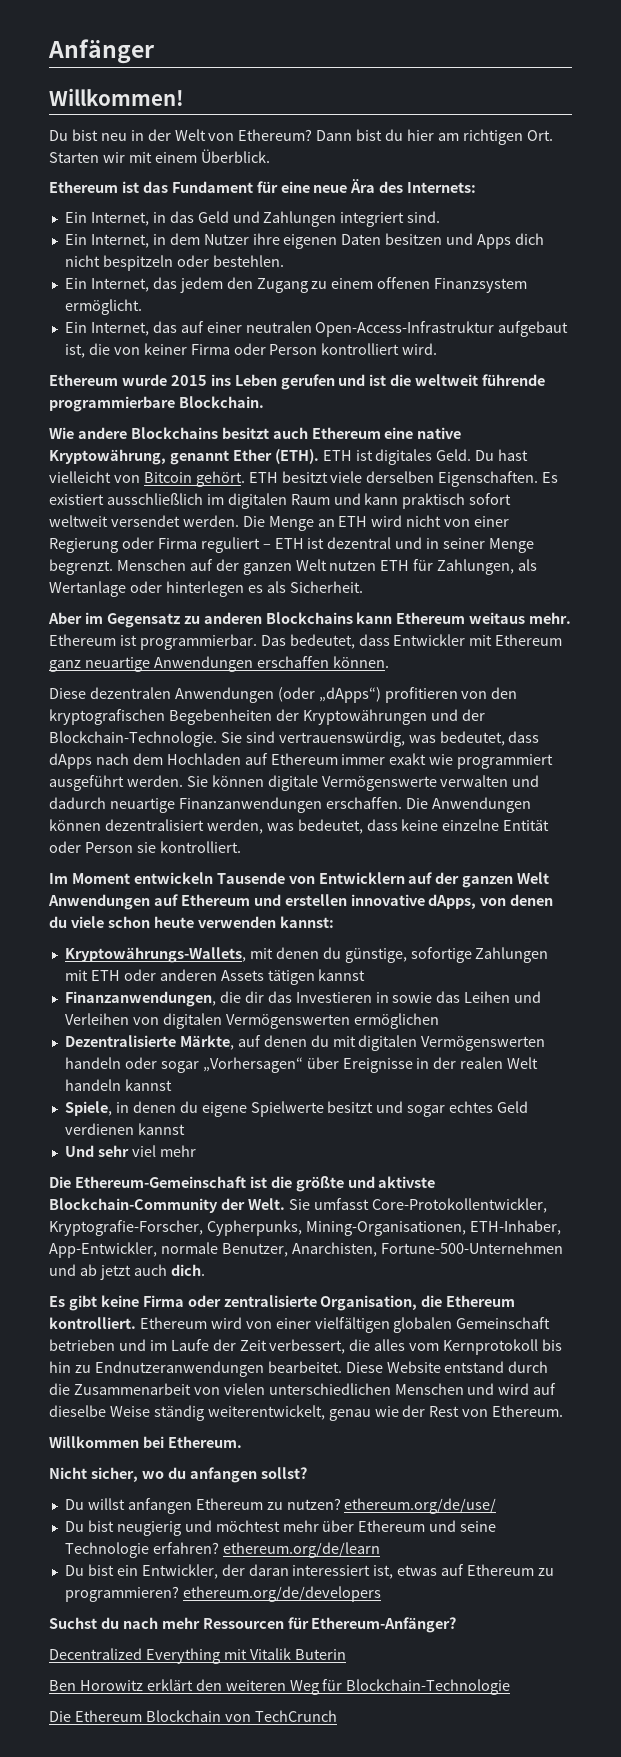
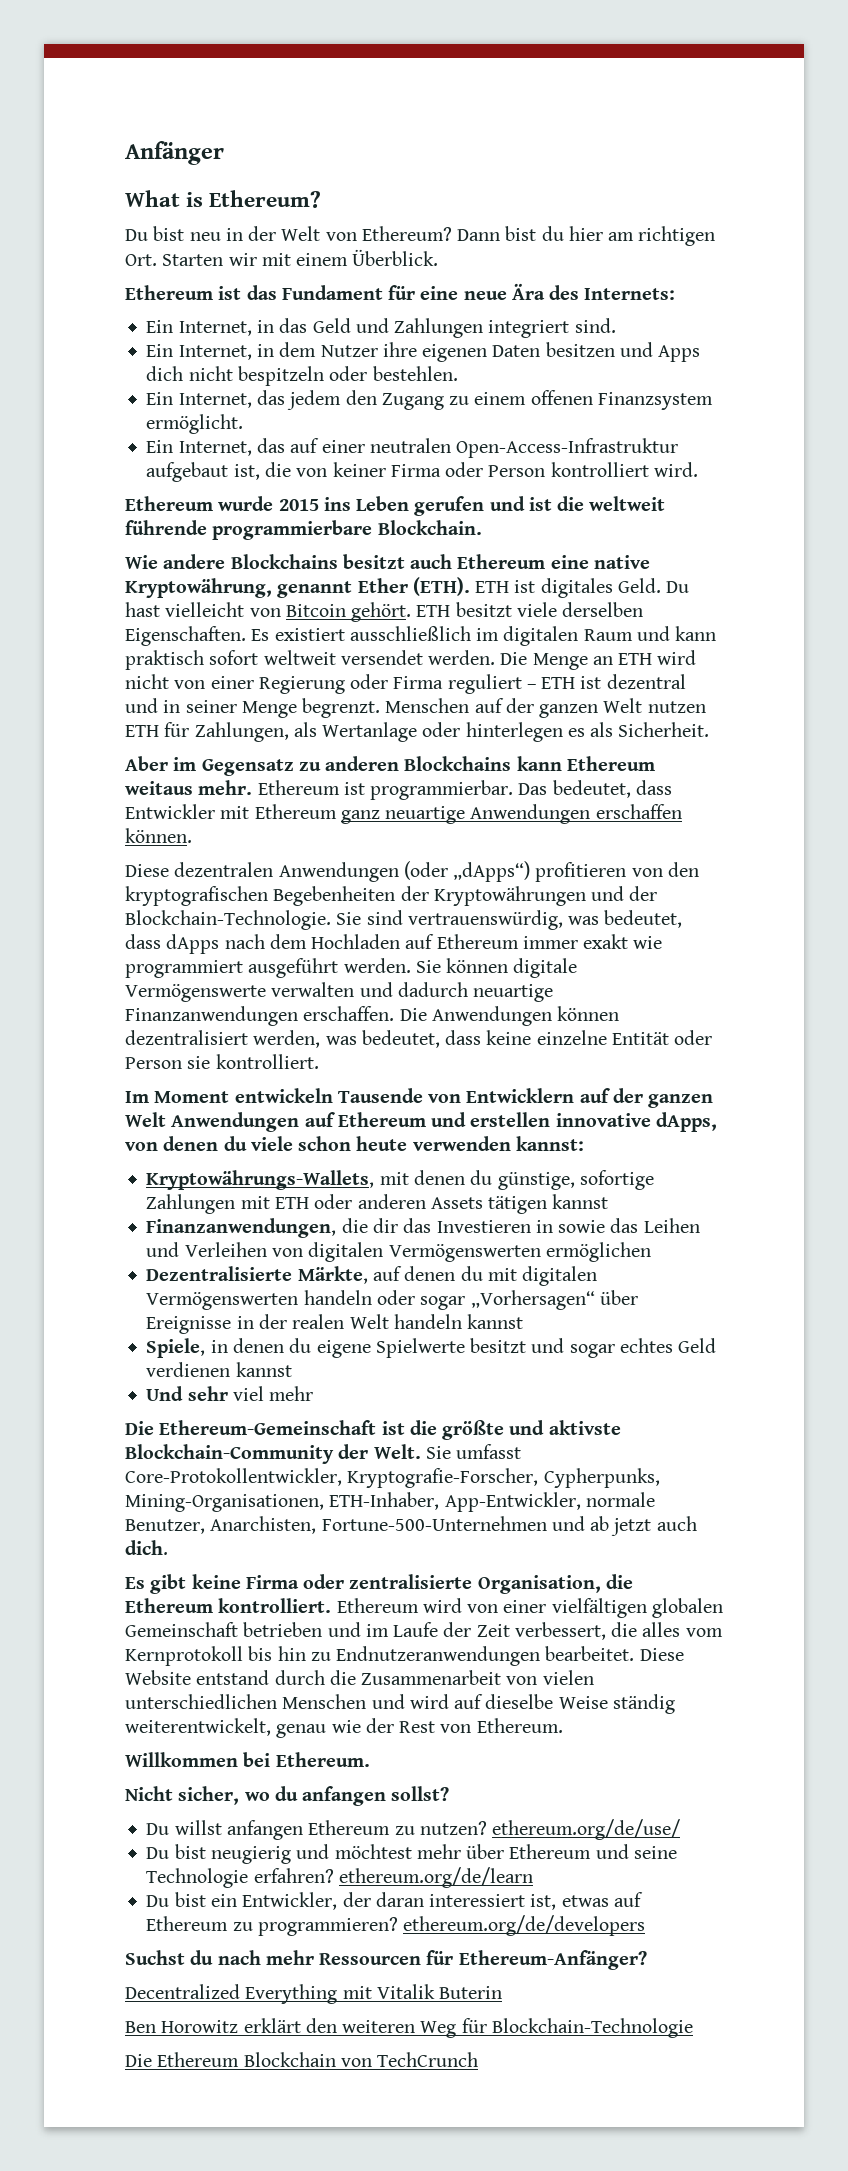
[49,88,184,106] Willkommen! -> [125,190,322,208] What is Ethereum?

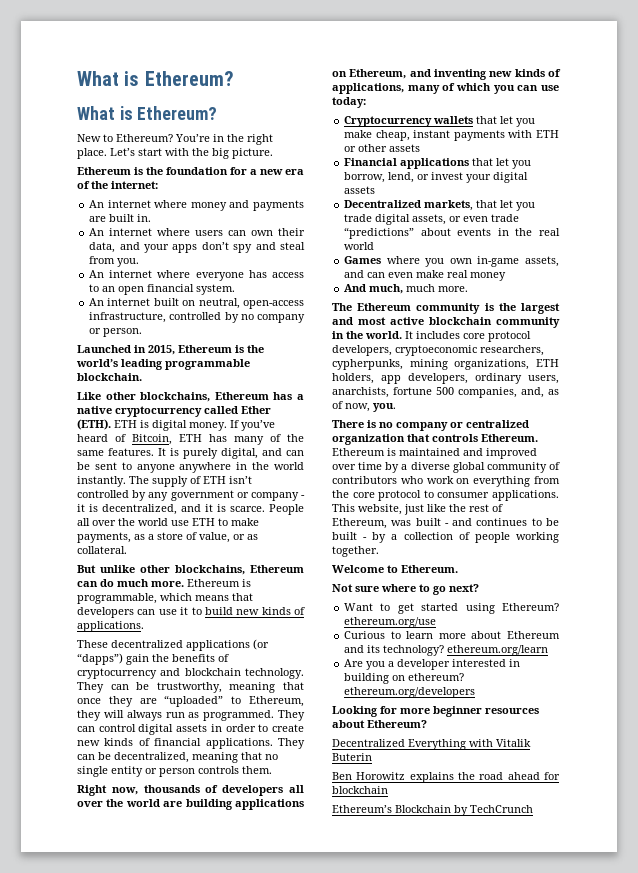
[125,141,224,165] [125,190,322,208] [125,226,716,246] [125,249,439,266] [125,283,676,300] [146,318,616,338] [146,342,701,362] [146,366,458,386] [146,390,713,410] [146,414,244,434] [146,438,679,458] [146,462,698,482] [125,496,666,516] [125,520,482,540] [125,554,650,569] [125,577,690,598] [125,602,644,622] [125,626,717,646] [125,650,697,670] [125,674,686,694] [125,698,706,718] [125,722,710,742] [125,756,655,776] [125,780,672,800] [125,804,682,824] [125,828,192,843] [125,861,699,882] [125,886,658,906] [125,910,683,930] [125,934,663,954] [125,958,578,978] [125,982,554,1002] [125,1006,620,1026] [125,1030,713,1048] [125,1054,319,1069] [125,1088,714,1108] [125,1112,717,1132] [125,1136,584,1151] [146,1170,654,1190] [146,1194,609,1214] [146,1218,700,1238] [146,1242,651,1262] [146,1266,598,1286] [146,1290,638,1310] [146,1314,524,1334] [146,1338,717,1358] [146,1362,292,1377] [146,1386,314,1401] [125,1420,621,1440] [125,1444,522,1464] [125,1468,660,1488] [125,1492,655,1512] [125,1516,697,1536] [125,1540,168,1555] [125,1574,633,1594] [125,1598,723,1618] [125,1622,723,1640] [125,1646,684,1666] [125,1670,594,1685] [125,1694,675,1714] [125,1718,563,1738] [125,1752,370,1767] [125,1786,450,1806] [146,1819,681,1840] [146,1844,677,1864] [146,1867,533,1888] [146,1892,643,1910] [146,1915,646,1936] [125,1950,647,1970] Anfänger // What is Ethereum? // Du bist neu in der Welt von Ethereum? Dann bist du hier am richtigen Ort. Starten wir mit einem Überblick. // Ethereum ist das Fundament für eine neue Ära des Internets: // Ein Internet, in das Geld und Zahlungen integriert sind. // Ein Internet, in dem Nutzer ihre eigenen Daten besitzen und Apps dich nicht bespitzeln oder bestehlen. // Ein Internet, das jedem den Zugang zu einem offenen Finanzsystem ermöglicht. // Ein Internet, das auf einer neutralen Open-Access-Infrastruktur aufgebaut ist, die von keiner Firma oder Person kontrolliert wird. // Ethereum wurde 2015 ins Leben gerufen und ist die weltweit führende programmierbare Blockchain. // Wie andere Blockchains besitzt auch Ethereum eine native Kryptowährung, genannt Ether (ETH). ETH ist digitales Geld. Du hast vielleicht von Bitcoin gehört. ETH besitzt viele derselben Eigenschaften. Es existiert ausschließlich im digitalen Raum und kann praktisch sofort weltweit versendet werden. Die Menge an ETH wird nicht von einer Regierung oder Firma reguliert – ETH ist dezentral und in seiner Menge begrenzt. Menschen auf der ganzen Welt nutzen ETH für Zahlungen, als Wertanlage oder hinterlegen es als Sicherheit. // Aber im Gegensatz zu anderen Blockchains kann Ethereum weitaus mehr. Ethereum ist programmierbar. Das bedeutet, dass Entwickler mit Ethereum ganz neuartige Anwendungen erschaffen können. // Diese dezentralen Anwendungen (oder „dApps“) profitieren von den kryptografischen Begebenheiten der Kryptowährungen und der Blockchain-Technologie. Sie sind vertrauenswürdig, was bedeutet, dass dApps nach dem Hochladen auf Ethereum immer exakt wie programmiert ausgeführt werden. Sie können digitale Vermögenswerte verwalten und dadurch neuartige Finanzanwendungen erschaffen. Die Anwendungen können dezentralisiert werden, was bedeutet, dass keine einzelne Entität oder Person sie kontrolliert. // Im Moment entwickeln Tausende von Entwicklern auf der ganzen Welt Anwendungen auf Ethereum und erstellen innovative dApps, von denen du viele schon heute verwenden kannst: // Kryptowährungs-Wallets, mit denen du günstige, sofortige Zahlungen mit ETH oder anderen Assets tätigen kannst // Finanzanwendungen, die dir das Investieren in sowie das Leihen und Verleihen von digitalen Vermögenswerten ermöglichen // Dezentralisierte Märkte, auf denen du mit digitalen Vermögenswerten handeln oder sogar „Vorhersagen“ über Ereignisse in der realen Welt handeln kannst // Spiele, in denen du eigene Spielwerte besitzt und sogar echtes Geld verdienen kannst // Und sehr viel mehr // Die Ethereum-Gemeinschaft ist die größte und aktivste Blockchain-Community der Welt. Sie umfasst Core-Protokollentwickler, Kryptografie-Forscher, Cypherpunks, Mining-Organisationen, ETH-Inhaber, App-Entwickler, normale Benutzer, Anarchisten, Fortune-500-Unternehmen und ab jetzt auch dich. // Es gibt keine Firma oder zentralisierte Organisation, die Ethereum kontrolliert. Ethereum wird von einer vielfältigen globalen Gemeinschaft betrieben und im Laufe der Zeit verbessert, die alles vom Kernprotokoll bis hin zu Endnutzeranwendungen bearbeitet. Diese Website entstand durch die Zusammenarbeit von vielen unterschiedlichen Menschen und wird auf dieselbe Weise ständig weiterentwickelt, genau wie der Rest von Ethereum. // Willkommen bei Ethereum. // Nicht sicher, wo du anfangen sollst? // Du willst anfangen Ethereum zu nutzen? ethereum.org/de/use/ // Du bist neugierig und möchtest mehr über Ethereum und seine Technologie erfahren? ethereum.org/de/learn // Du bist ein Entwickler, der daran interessiert ist, etwas auf Ethereum zu programmieren? ethereum.org/de/developers // Suchst du nach mehr Ressourcen für Ethereum-Anfänger? -> [77,71,234,86] [77,106,218,120] [77,134,273,145] [77,148,273,159] [77,167,304,175] [77,181,158,189] [89,200,304,211] [89,214,152,222] [89,228,306,236] [89,242,305,253] [89,256,140,267] [89,270,304,281] [89,284,236,295] [89,298,304,309] [89,312,305,323] [89,328,143,337] [77,345,264,355] [76,359,250,370] [77,373,142,381] [77,392,304,402] [77,406,271,417] [77,419,275,431] [77,434,304,445] [77,448,304,459] [77,462,304,473] [77,476,252,487] [77,490,305,501] [77,504,304,515] [77,518,259,526] [77,532,258,543] [77,546,127,554] [77,565,304,575] [77,579,251,587] [77,593,253,604] [77,607,305,618] [77,621,144,632] [77,639,269,651] [77,653,229,665] [77,668,304,679] [77,682,304,693] [77,695,304,707] [77,710,305,721] [77,724,304,735] [77,738,305,749] [77,752,278,763] [77,766,272,777] [77,785,304,796] [77,799,304,810] [332,69,561,80] [332,83,559,94] [332,97,366,108] [344,116,536,127] [344,130,559,141] [344,144,421,152] [344,158,532,169] [344,172,529,183] [344,186,376,194] [344,200,536,211] [344,214,520,225] [344,227,560,239] [344,242,375,250] [344,256,559,267] [344,270,507,281] [344,284,469,294] [332,303,560,314] [332,317,560,328] [332,331,531,342] [332,345,544,356] [332,359,559,370] [332,373,559,384] [332,387,559,398] [332,401,396,412] [332,420,529,431] [332,434,538,445] [332,448,537,459] [332,462,560,473] [332,476,560,487] [332,490,559,501] [332,504,503,515] [332,518,559,529] [332,532,559,543] [332,546,379,557] [332,565,458,573] [332,584,479,595] [344,603,559,614] [344,617,437,628] [344,631,560,639] [344,645,549,656] [344,659,521,670] [344,673,465,684] [344,687,476,698] [332,706,539,717] [332,720,427,728] What is Ethereum? // What is Ethereum? // New to Ethereum? You’re in the right place. Let’s start with the big picture. // Ethereum is the foundation for a new era of the internet: // An internet where money and payments are built in. // An internet where users can own their data, and your apps don’t spy and steal from you. // An internet where everyone has access to an open financial system. // An internet built on neutral, open-access infrastructure, controlled by no company or person. // Launched in 2015, Ethereum is the world’s leading programmable blockchain. // Like other blockchains, Ethereum has a native cryptocurrency called Ether (ETH). ETH is digital money. If you’ve heard of Bitcoin, ETH has many of the same features. It is purely digital, and can be sent to anyone anywhere in the world instantly. The supply of ETH isn’t controlled by any government or company - it is decentralized, and it is scarce. People all over the world use ETH to make payments, as a store of value, or as collateral. // But unlike other blockchains, Ethereum can do much more. Ethereum is programmable, which means that developers can use it to build new kinds of applications. // These decentralized applications (or “dapps”) gain the benefits of cryptocurrency and blockchain technology. They can be trustworthy, meaning that once they are “uploaded” to Ethereum, they will always run as programmed. They can control digital assets in order to create new kinds of financial applications. They can be decentralized, meaning that no single entity or person controls them. // Right now, thousands of developers all over the world are building applications on Ethereum, and inventing new kinds of applications, many of which you can use today: // Cryptocurrency wallets that let you make cheap, instant payments with ETH or other assets // Financial applications that let you borrow, lend, or invest your digital assets // Decentralized markets, that let you trade digital assets, or even trade “predictions” about events in the real world // Games where you own in-game assets, and can even make real money // And much, much more. // The Ethereum community is the largest and most active blockchain community in the world. It includes core protocol developers, cryptoeconomic researchers, cypherpunks, mining organizations, ETH holders, app developers, ordinary users, anarchists, fortune 500 companies, and, as of now, you. // There is no company or centralized organization that controls Ethereum. Ethereum is maintained and improved over time by a diverse global community of contributors who work on everything from the core protocol to consumer applications. This website, just like the rest of Ethereum, was built - and continues to be built - by a collection of people working together. // Welcome to Ethereum. // Not sure where to go next? // Want to get started using Ethereum? ethereum.org/use // Curious to learn more about Ethereum and its technology? ethereum.org/learn // Are you a developer interested in building on ethereum? ethereum.org/developers // Looking for more beginner resources about Ethereum?
[342,1986,372,1999] mit -> [469,739,493,747] with
[243,2018,693,2038] [125,2052,372,2067] erklärt den weiteren Weg für Blockchain-Technologie // Die Ethereum Blockchain von -> [409,772,560,783] [332,786,388,794] [332,805,468,816] explains the road ahead for blockchain // Ethereum’s Blockchain by

